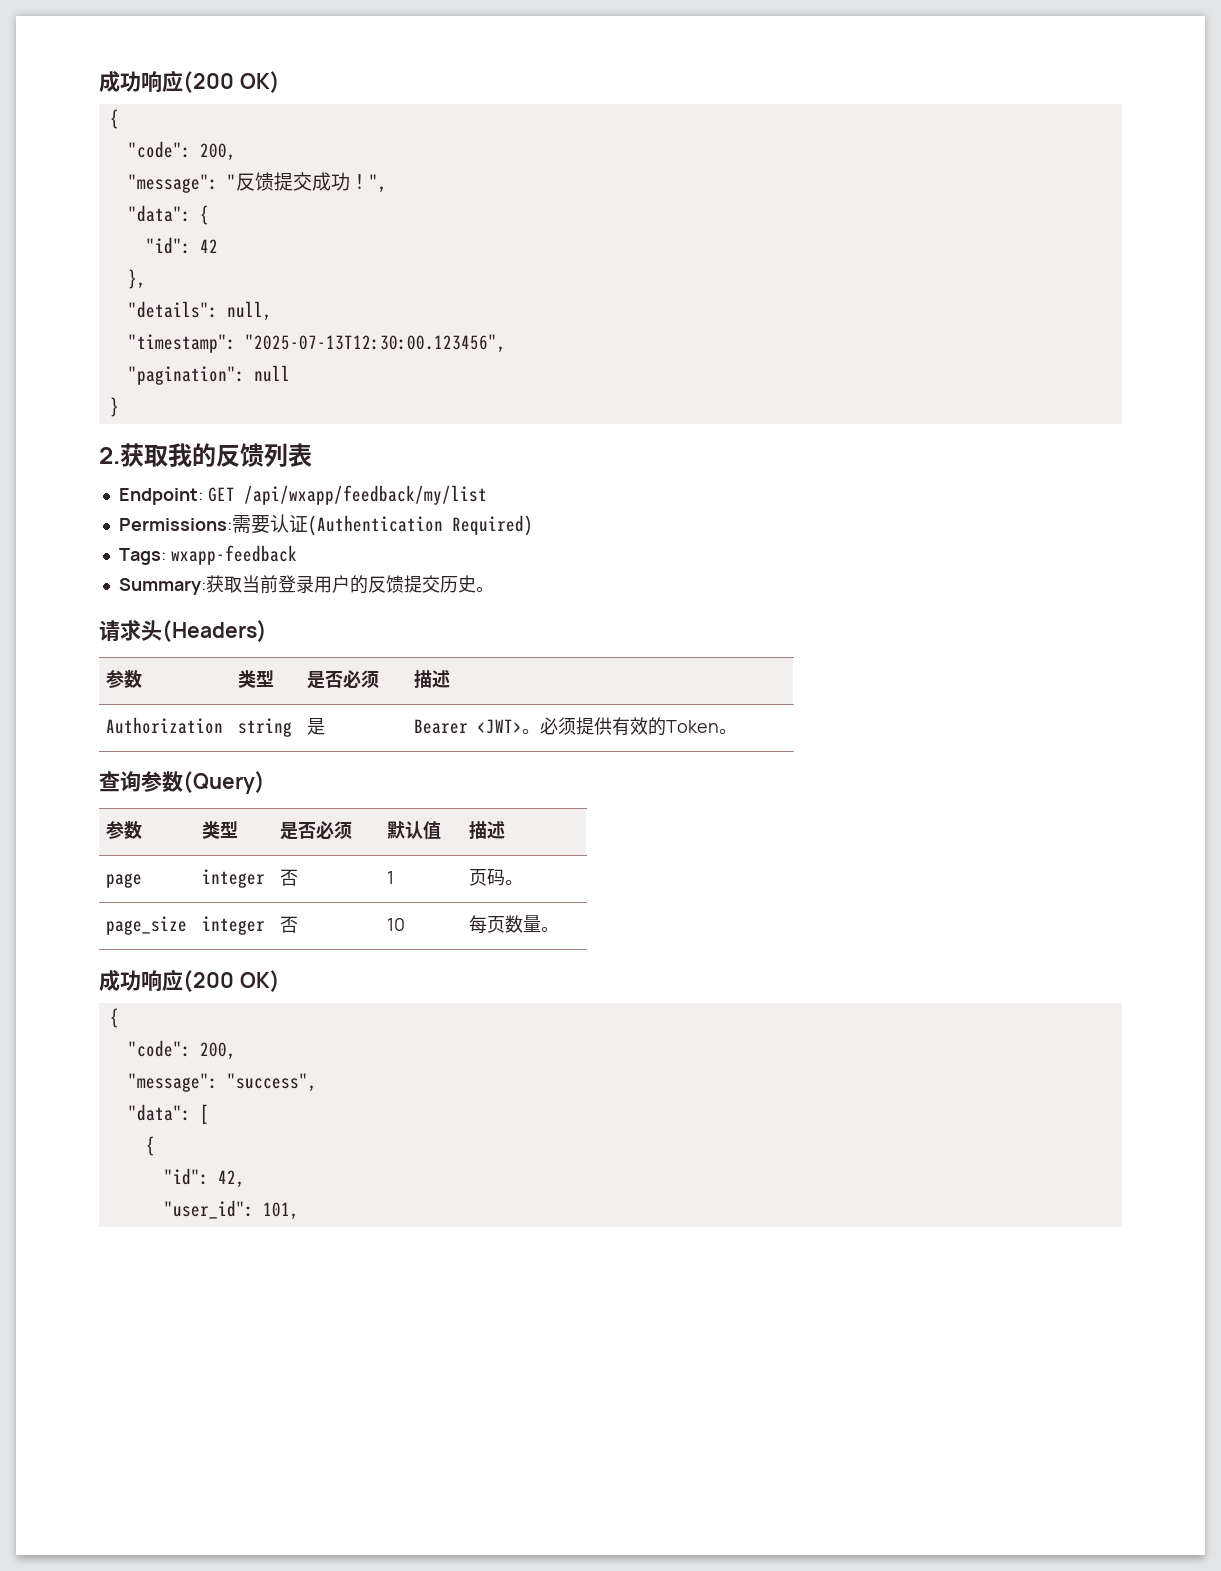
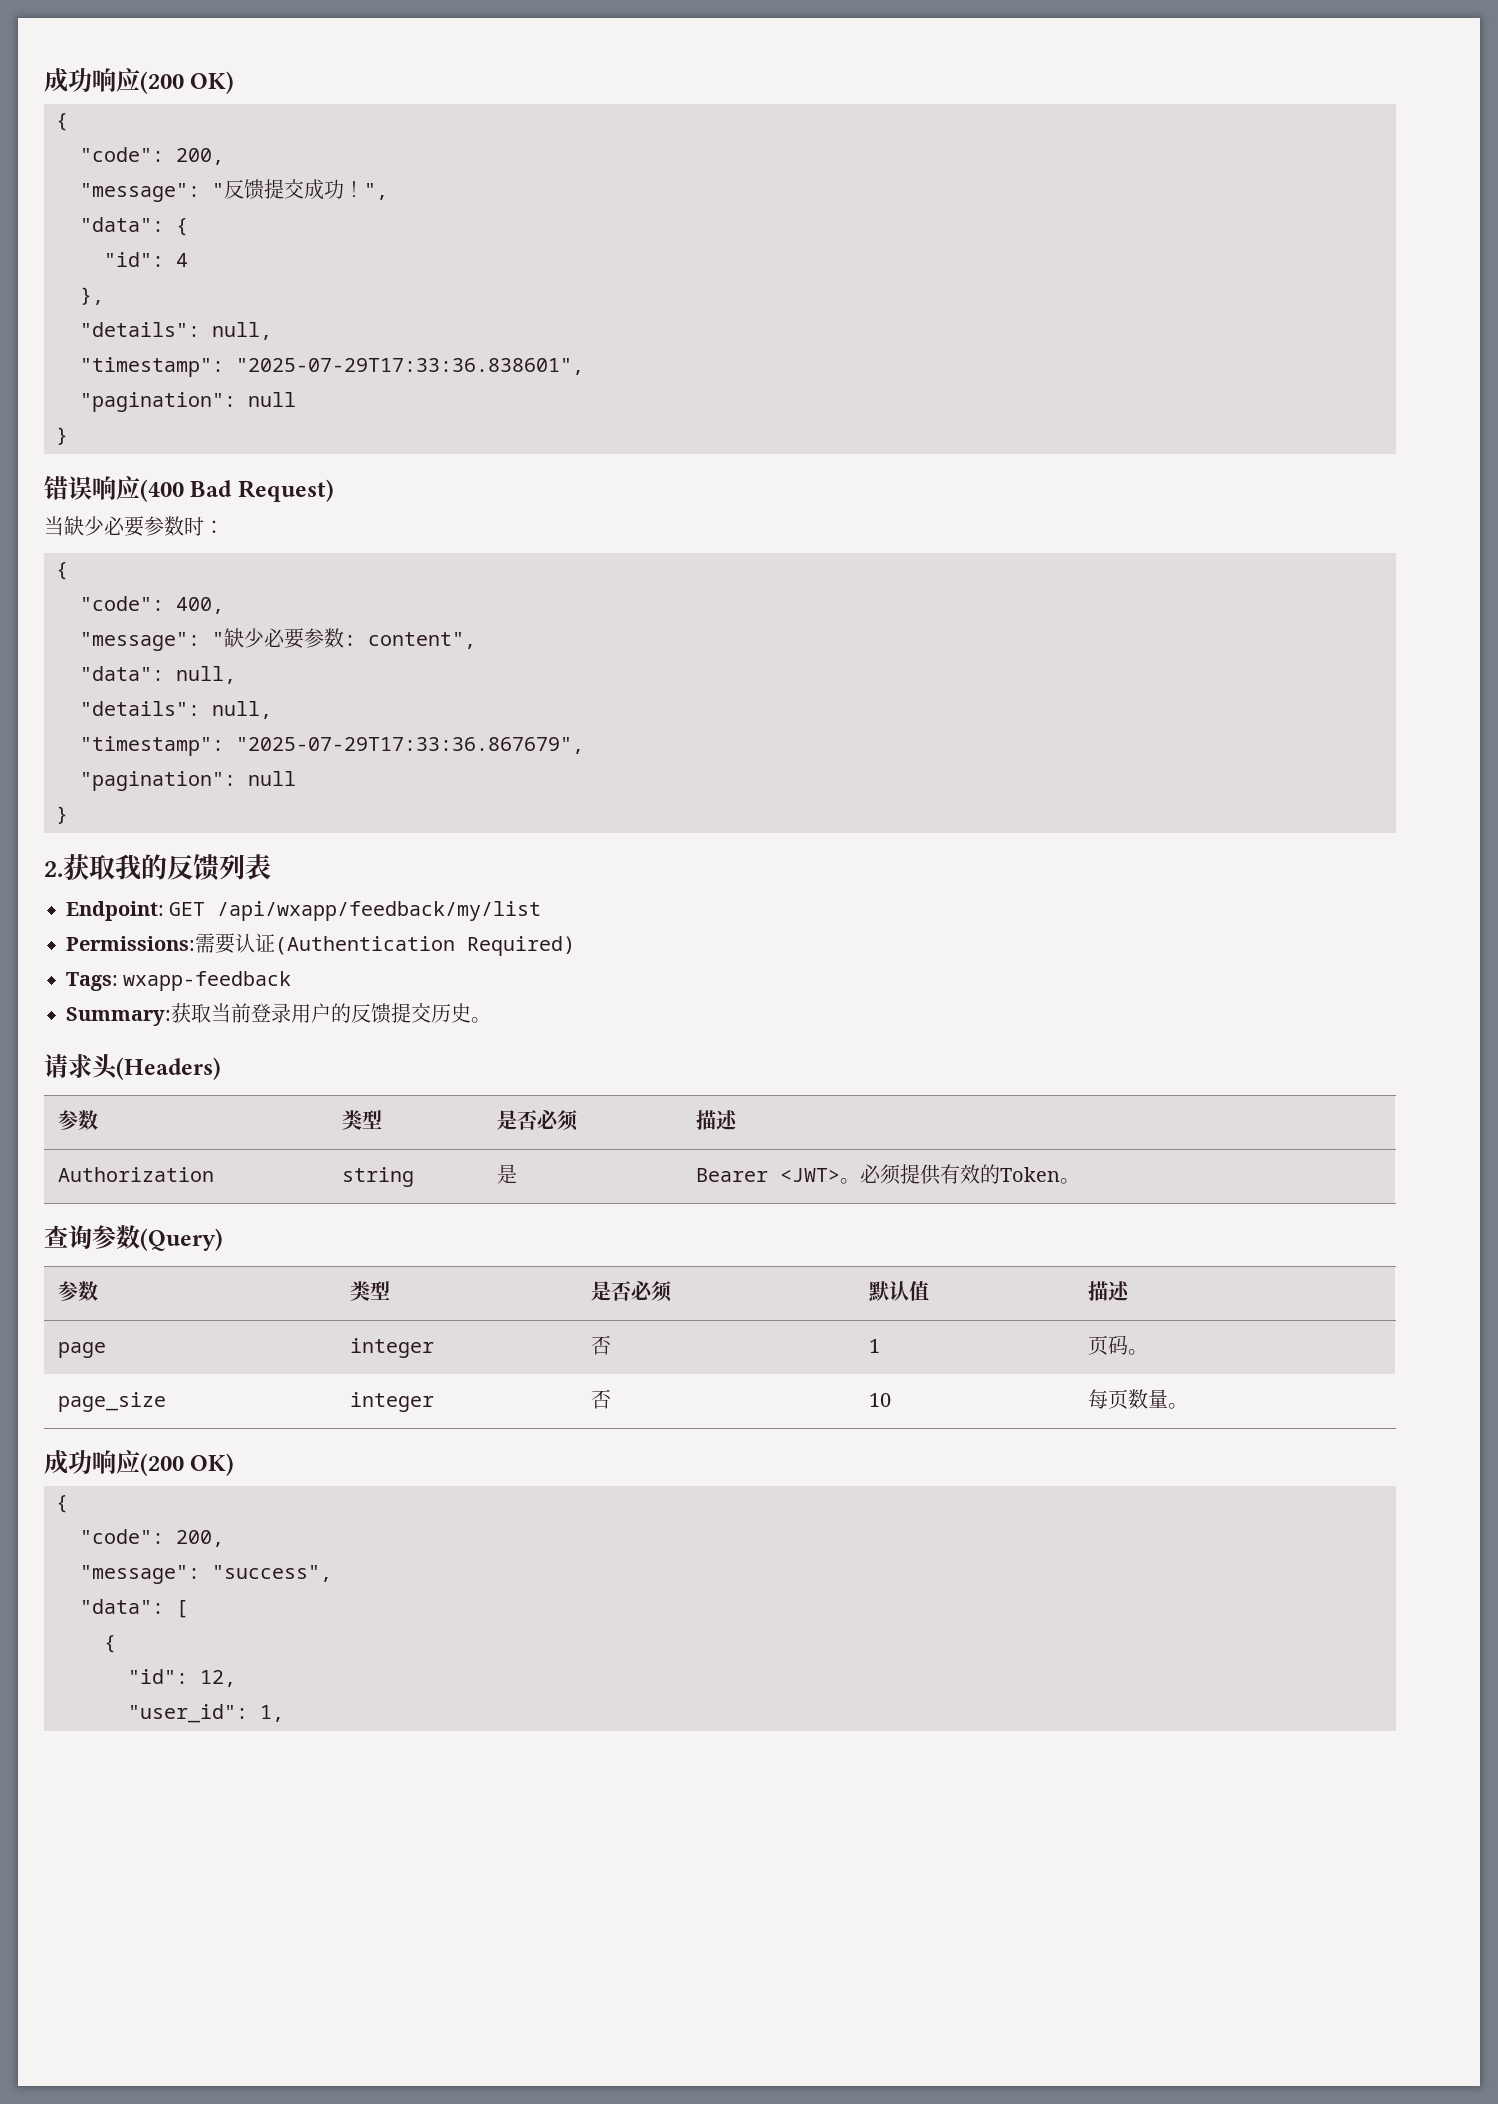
[199,239,218,253] 42 -> [176,253,188,267] 4
[244,334,506,353] "2025-07-13T12:30:00.123456", -> [236,358,584,375] [80,392,296,412] [56,427,68,445] [44,475,334,502] [44,516,224,537] [56,562,68,580] [80,596,224,614] [80,628,476,651] [80,666,236,684] [80,701,272,719] [80,736,584,756] "2025-07-29T17:33:36.838601", // "pagination": null // } // 错误响应(400 Bad Request) // 当缺少必要参数时： // { // "code": 400, // "message": "缺少必要参数: content", // "data": null, // "details": null, // "timestamp": "2025-07-29T17:33:36.867679",
[217,1170,245,1188] 42, -> [200,1670,236,1687] 12,
[262,1202,299,1220] 101, -> [260,1705,284,1722] 1,

